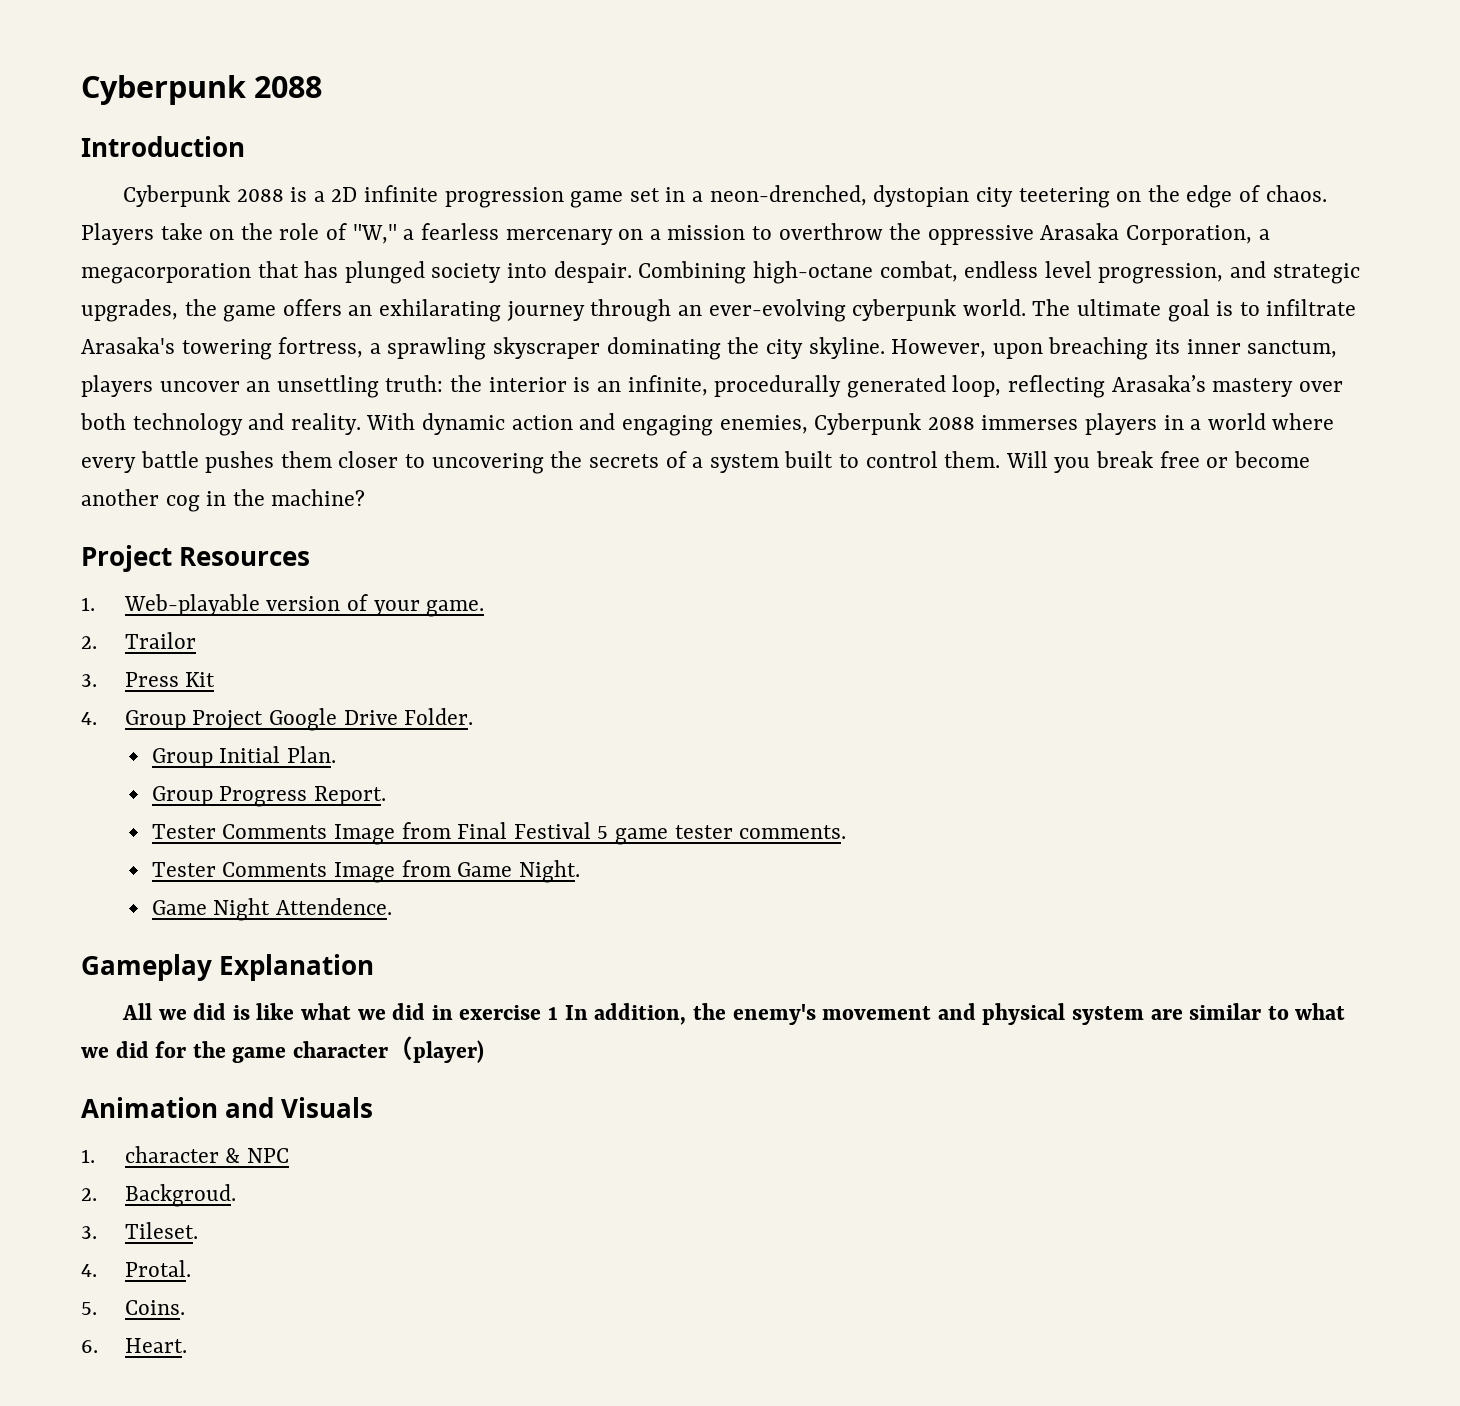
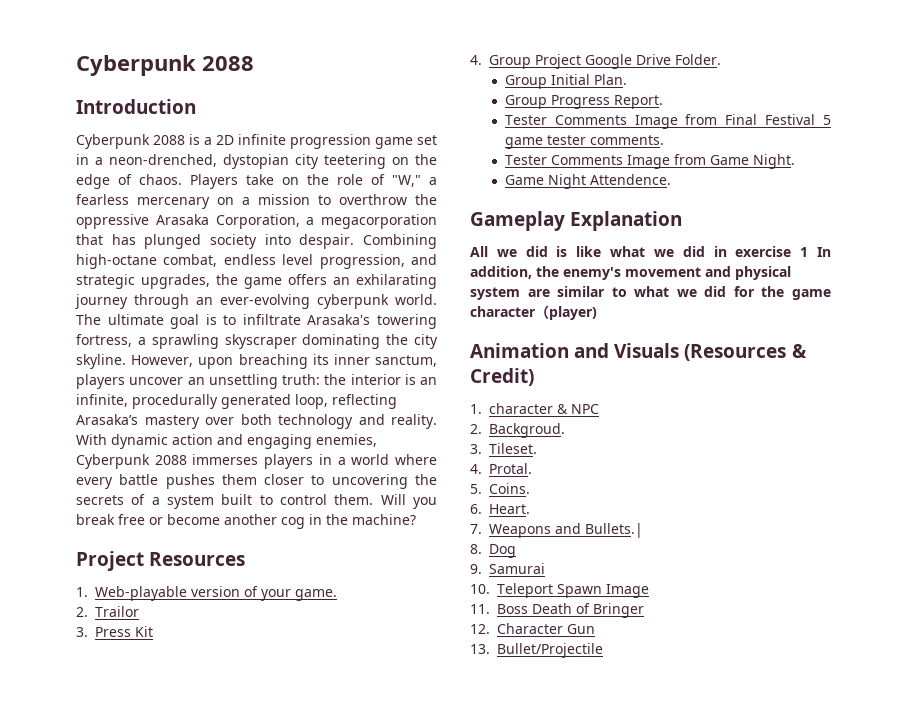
(374, 1107) none -> [684,344,807,361] [470,368,534,386] (Resources & Credit)
(187, 1345) none -> [470,523,644,538] [470,544,517,558] [470,563,546,574] [470,583,649,598] [470,603,644,618] [470,623,595,634] [470,643,603,658] // 7. Weapons and Bullets.| // 8. Dog // 9. Samurai // 10. Teleport Spawn Image // 11. Boss Death of Bringer // 12. Character Gun // 13. Bullet/Projectile

